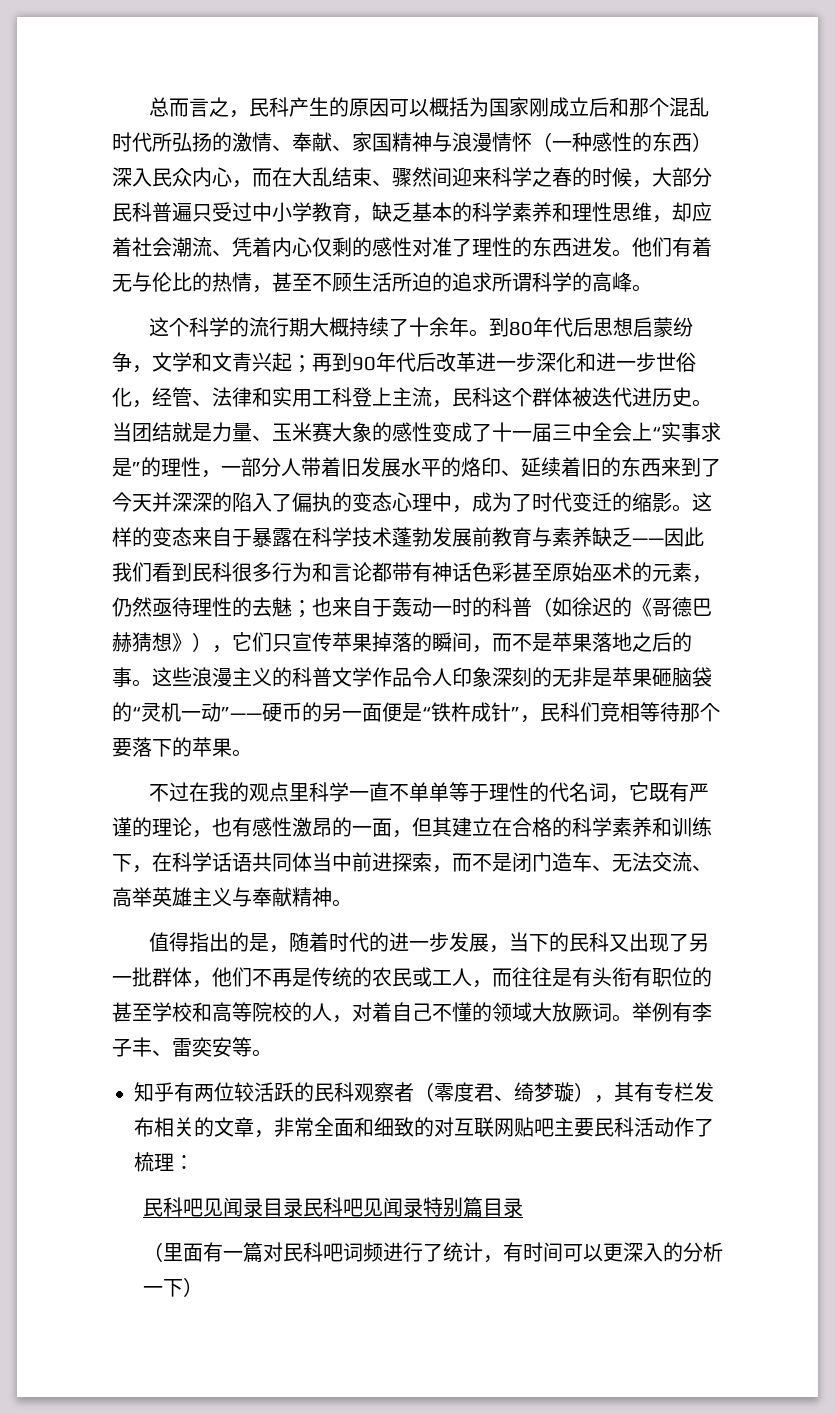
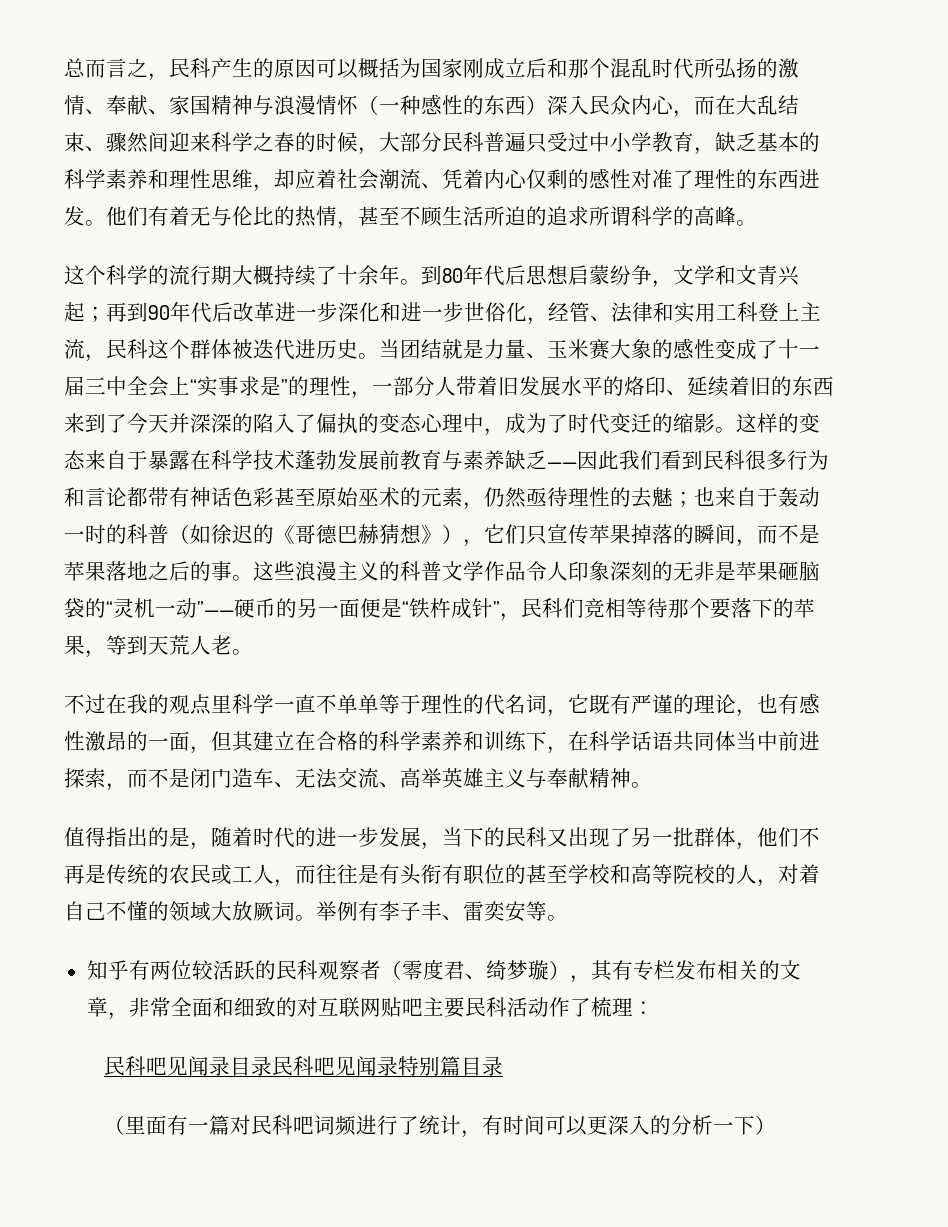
(232, 747) none -> [85,635,232,658] ，等到天荒人老

